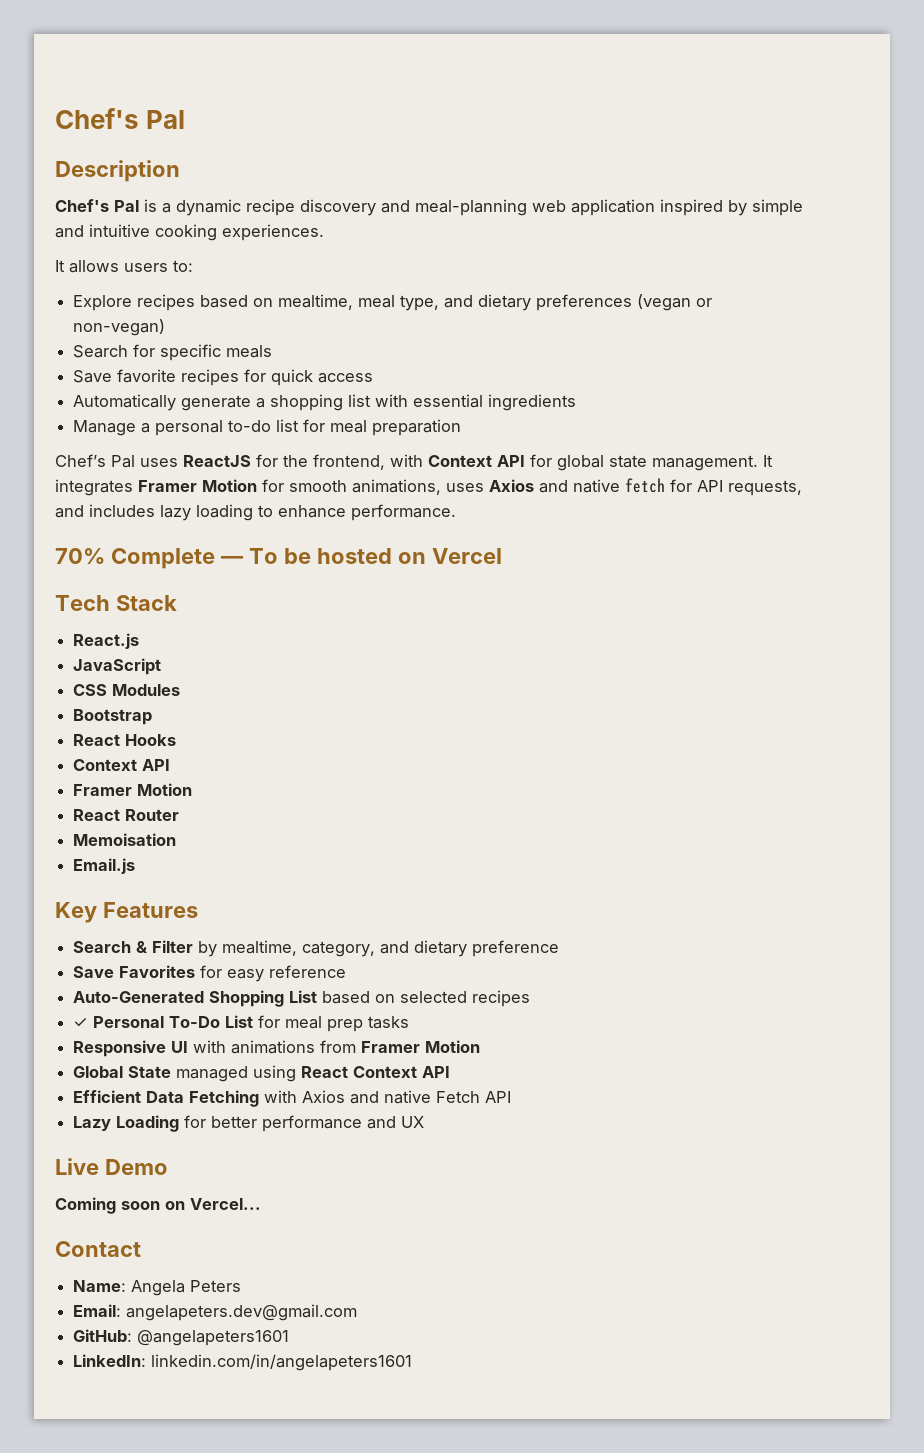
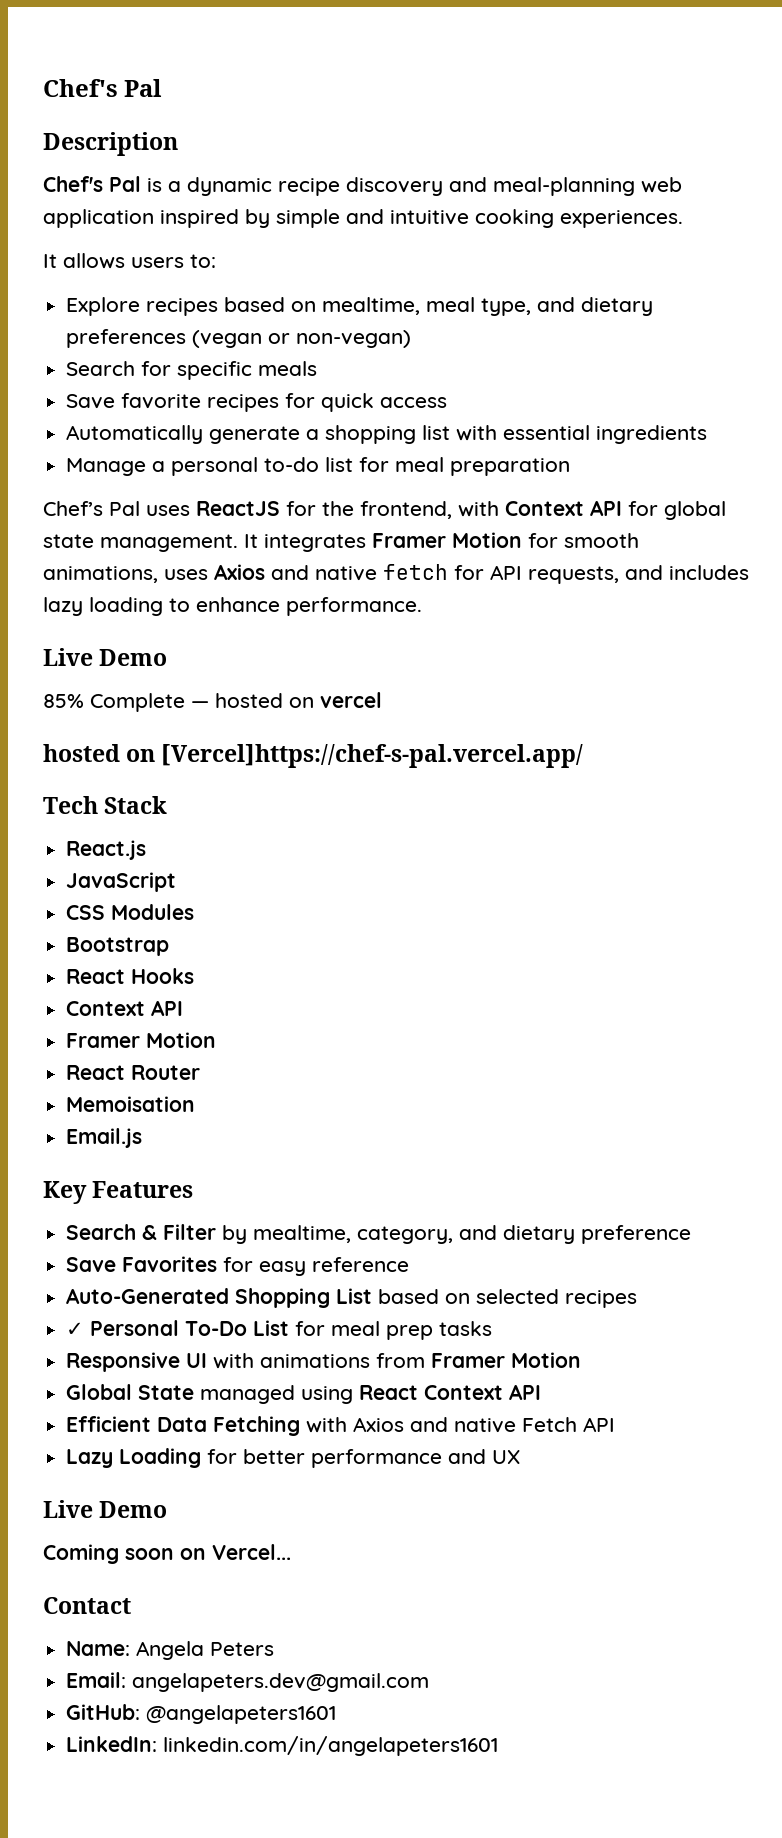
[55,548,502,569] 70% Complete — To be hosted on Vercel -> [43,648,168,666] [43,692,382,712] [43,744,584,768] Live Demo // 85% Complete — hosted on vercel // hosted on [Vercel]https://chef-s-pal.vercel.app/

